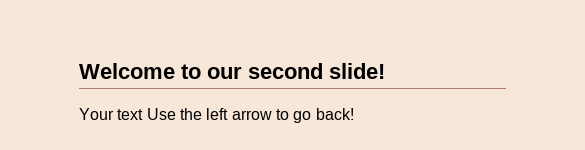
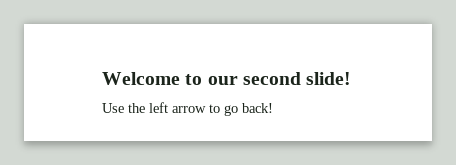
[79,108,144,120] Your text -> (352, 78) none

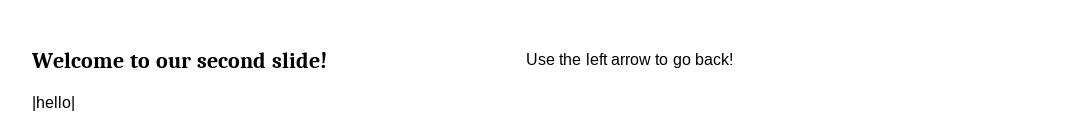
(352, 78) none -> [32,96,75,111] // |hello|

